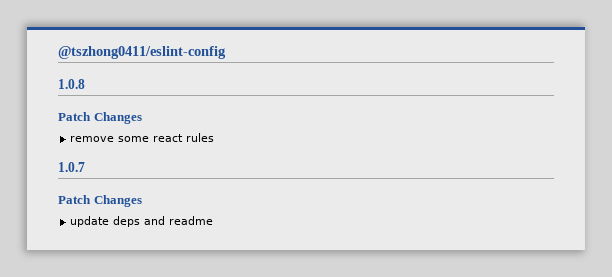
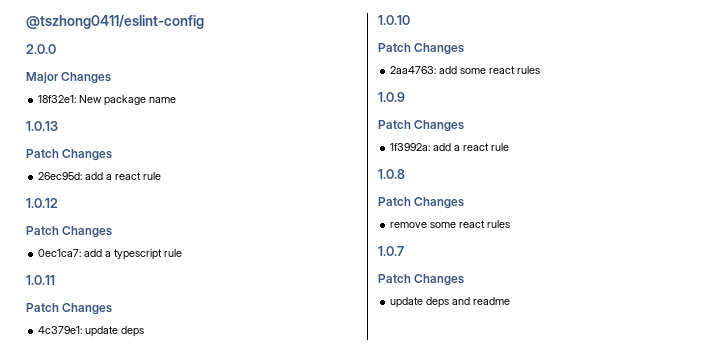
(226, 52) none -> [26,44,56,54] [26,72,112,84] [38,95,177,106] [26,121,58,131] [26,149,113,161] [38,172,162,180] [26,198,58,208] [26,226,113,238] [38,249,183,260] [26,275,55,285] [26,303,113,315] [38,326,145,337] [378,15,410,25] [378,43,465,55] [390,66,541,74] [378,92,405,102] [378,120,465,132] [390,143,510,151] // 2.0.0 // Major Changes // 18f32e1: New package name // 1.0.13 // Patch Changes // 26ec95d: add a react rule // 1.0.12 // Patch Changes // 0ec1ca7: add a typescript rule // 1.0.11 // Patch Changes // 4c379e1: update deps // 1.0.10 // Patch Changes // 2aa4763: add some react rules // 1.0.9 // Patch Changes // 1f3992a: add a react rule

